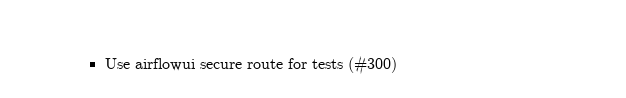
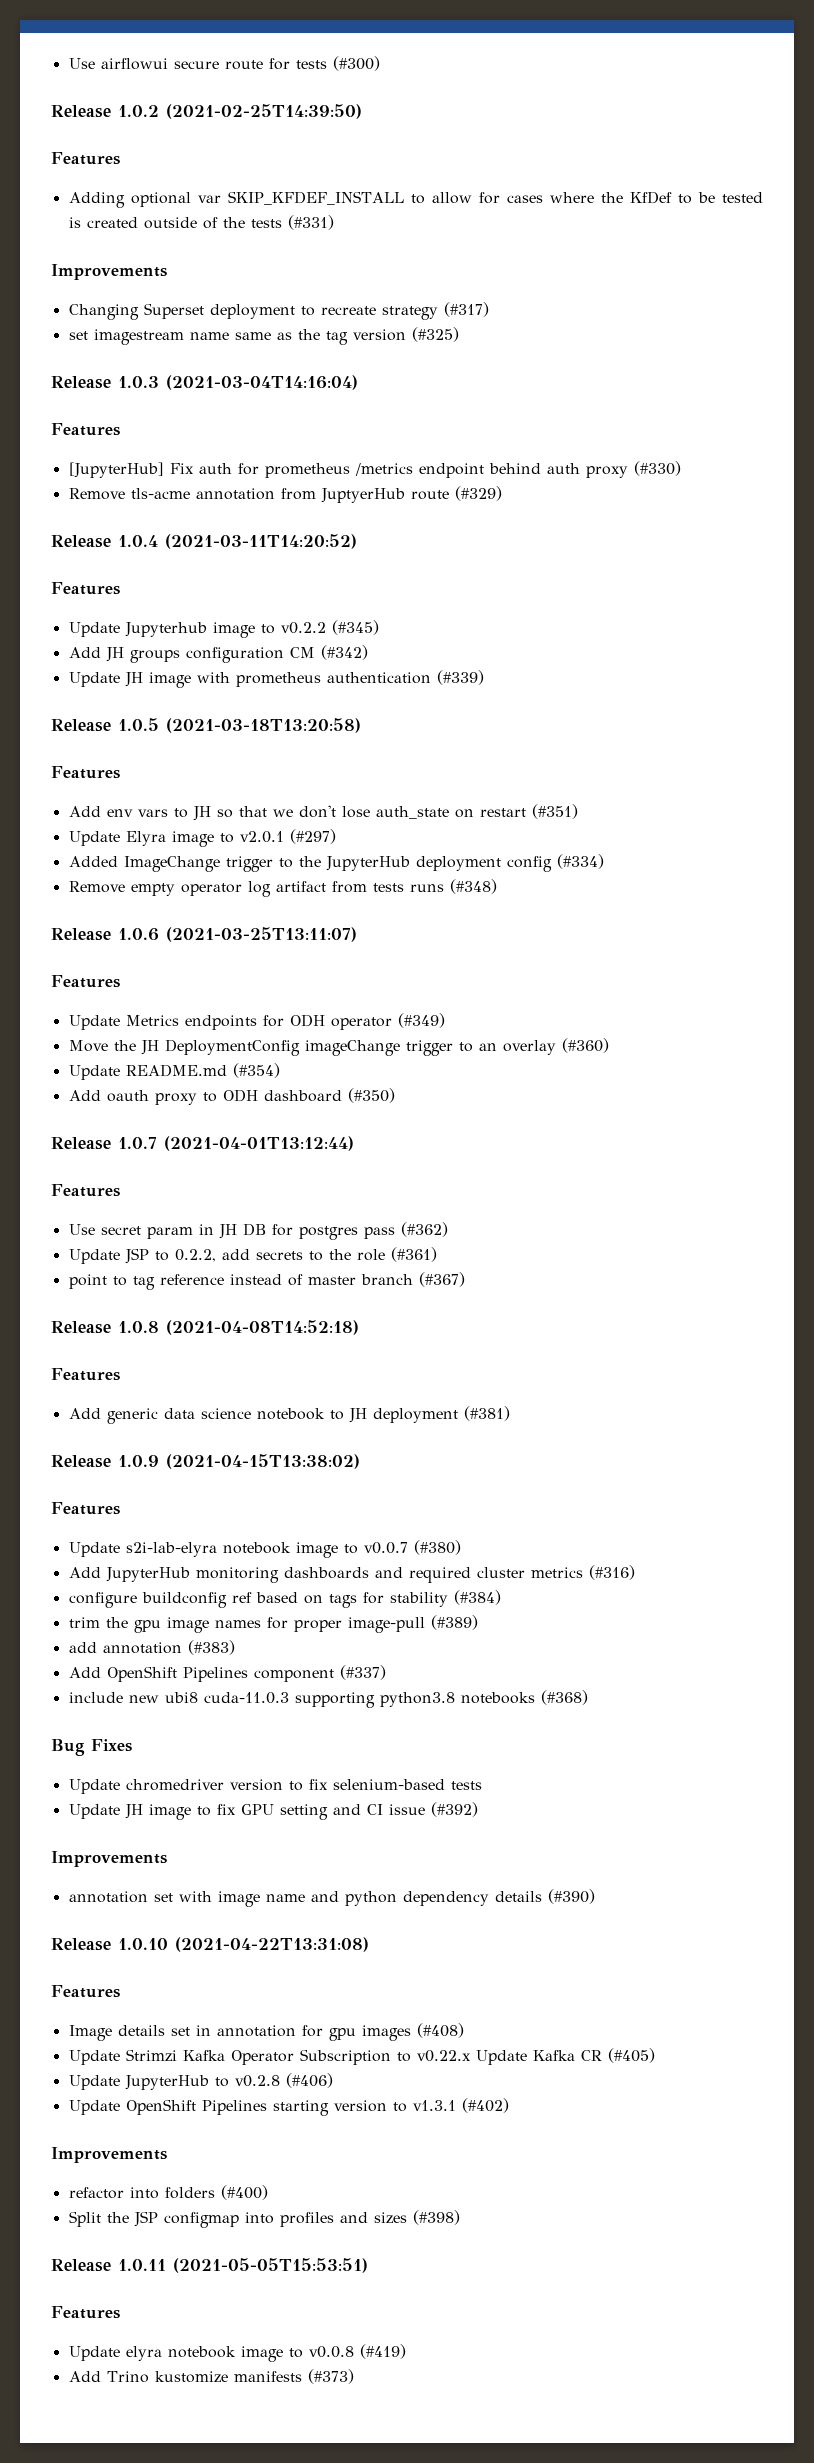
(397, 65) none -> [51,104,362,119] [51,152,120,165] [68,191,763,208] [68,215,334,230] [51,264,167,280] [68,302,489,320] [68,327,459,345] [51,375,358,390] [51,423,120,436] [68,461,681,478] [68,486,502,503] [51,534,357,549] [51,582,120,595] [68,620,379,638] [68,645,368,663] [68,670,484,688] [51,718,361,733] [51,766,120,779] [68,804,578,821] [68,829,336,847] [68,854,604,872] [68,879,497,897] [51,927,357,942] [51,975,120,988] [68,1013,445,1030] [68,1038,609,1056] [68,1063,280,1080] [68,1088,395,1105] [51,1136,354,1151] [51,1184,120,1197] [68,1222,448,1240] [68,1247,437,1264] [68,1272,465,1290] [51,1320,359,1335] [51,1368,120,1381] [68,1406,510,1424] [51,1454,360,1469] [51,1502,120,1515] [68,1540,461,1558] [68,1565,635,1583] [68,1590,501,1608] [68,1615,478,1633] [68,1640,235,1655] [68,1665,386,1682] [68,1690,588,1708] [51,1739,132,1756] [68,1779,482,1794] [68,1802,478,1820] [51,1851,167,1867] [68,1889,595,1907] [51,1937,369,1952] [51,1985,120,1998] [68,2023,464,2041] [68,2048,655,2065] [68,2073,333,2090] [68,2098,509,2116] [51,2147,167,2163] [68,2185,268,2200] [68,2210,460,2228] [51,2258,368,2273] [51,2306,120,2319] [68,2344,406,2362] [68,2369,354,2384] // Release 1.0.2 (2021-02-25T14:39:50) // Features // Adding optional var SKIP_KFDEF_INSTALL to allow for cases where the KfDef to be tested is created outside of the tests (#331) // Improvements // Changing Superset deployment to recreate strategy (#317) // set imagestream name same as the tag version (#325) // Release 1.0.3 (2021-03-04T14:16:04) // Features // [JupyterHub] Fix auth for prometheus /metrics endpoint behind auth proxy (#330) // Remove tls-acme annotation from JuptyerHub route (#329) // Release 1.0.4 (2021-03-11T14:20:52) // Features // Update Jupyterhub image to v0.2.2 (#345) // Add JH groups configuration CM (#342) // Update JH image with prometheus authentication (#339) // Release 1.0.5 (2021-03-18T13:20:58) // Features // Add env vars to JH so that we don't lose auth_state on restart (#351) // Update Elyra image to v2.0.1 (#297) // Added ImageChange trigger to the JupyterHub deployment config (#334) // Remove empty operator log artifact from tests runs (#348) // Release 1.0.6 (2021-03-25T13:11:07) // Features // Update Metrics endpoints for ODH operator (#349) // Move the JH DeploymentConfig imageChange trigger to an overlay (#360) // Update README.md (#354) // Add oauth proxy to ODH dashboard (#350) // Release 1.0.7 (2021-04-01T13:12:44) // Features // Use secret param in JH DB for postgres pass (#362) // Update JSP to 0.2.2, add secrets to the role (#361) // point to tag reference instead of master branch (#367) // Release 1.0.8 (2021-04-08T14:52:18) // Features // Add generic data science notebook to JH deployment (#381) // Release 1.0.9 (2021-04-15T13:38:02) // Features // Update s2i-lab-elyra notebook image to v0.0.7 (#380) // Add JupyterHub monitoring dashboards and required cluster metrics (#316) // configure buildconfig ref based on tags for stability (#384) // trim the gpu image names for proper image-pull (#389) // add annotation (#383) // Add OpenShift Pipelines component (#337) // include new ubi8 cuda-11.0.3 supporting python3.8 notebooks (#368) // Bug Fixes // Update chromedriver version to fix selenium-based tests // Update JH image to fix GPU setting and CI issue (#392) // Improvements // annotation set with image name and python dependency details (#390) // Release 1.0.10 (2021-04-22T13:31:08) // Features // Image details set in annotation for gpu images (#408) // Update Strimzi Kafka Operator Subscription to v0.22.x Update Kafka CR (#405) // Update JupyterHub to v0.2.8 (#406) // Update OpenShift Pipelines starting version to v1.3.1 (#402) // Improvements // refactor into folders (#400) // Split the JSP configmap into profiles and sizes (#398) // Release 1.0.11 (2021-05-05T15:53:51) // Features // Update elyra notebook image to v0.0.8 (#419) // Add Trino kustomize manifests (#373)

